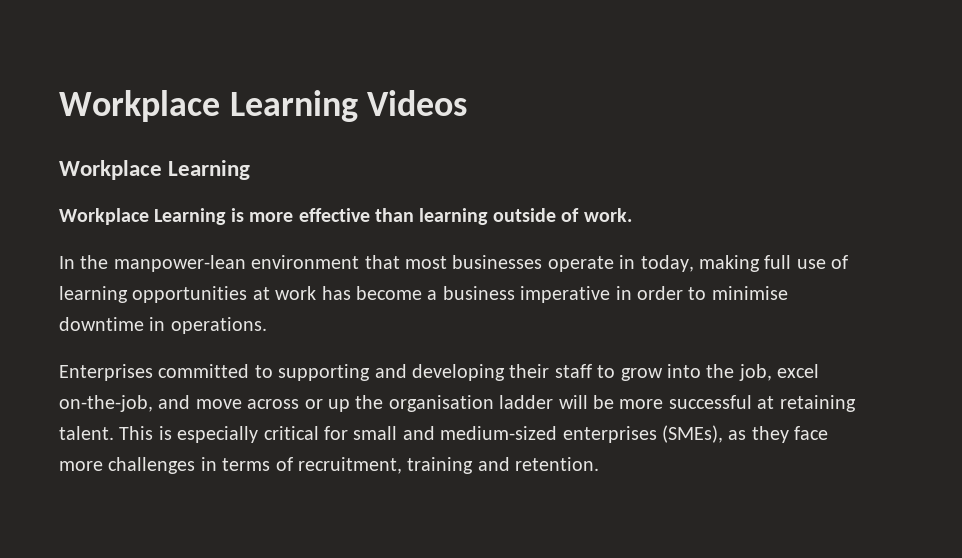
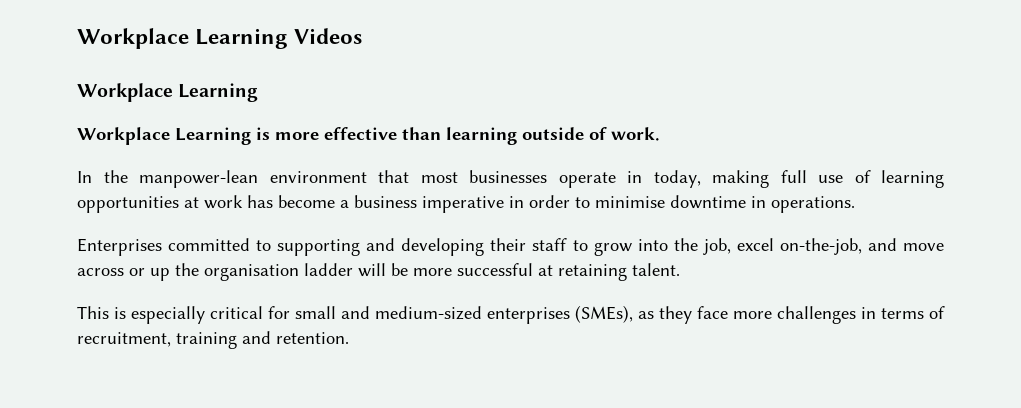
(114, 433) none -> (680, 269) //

